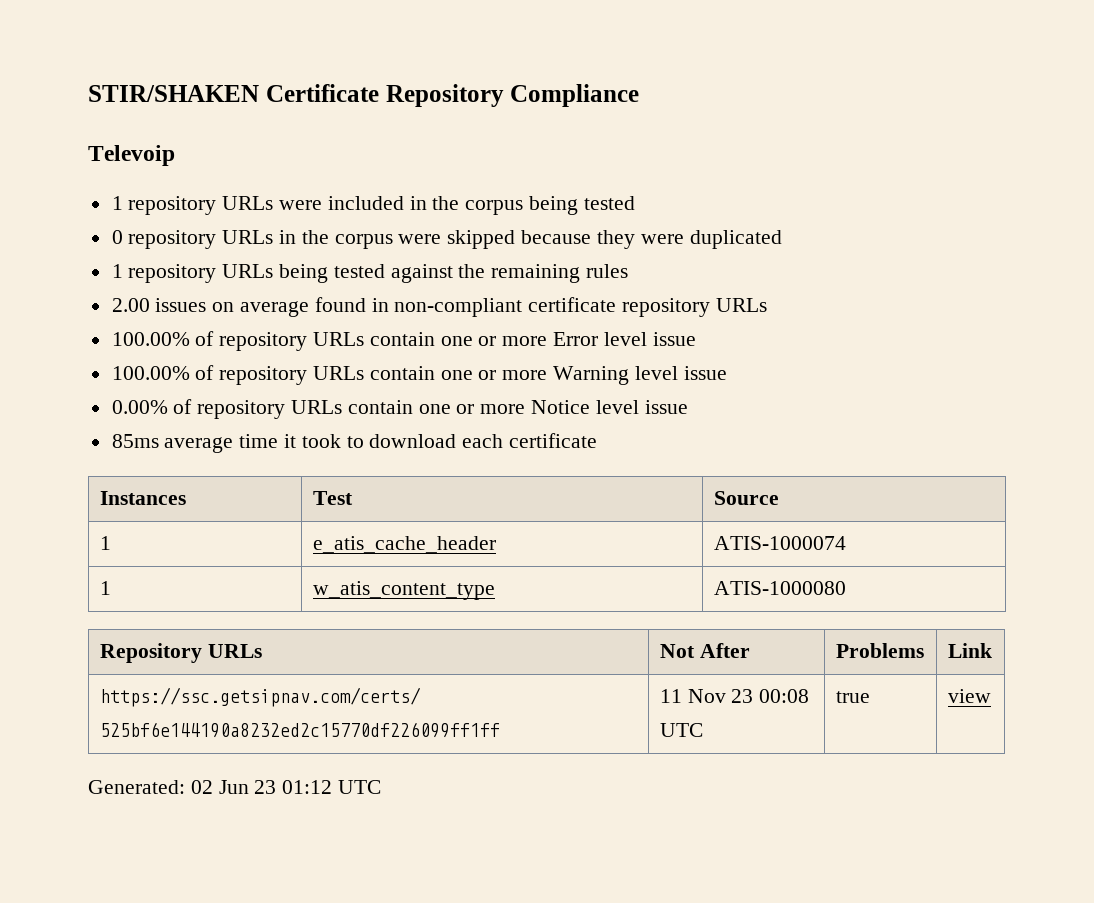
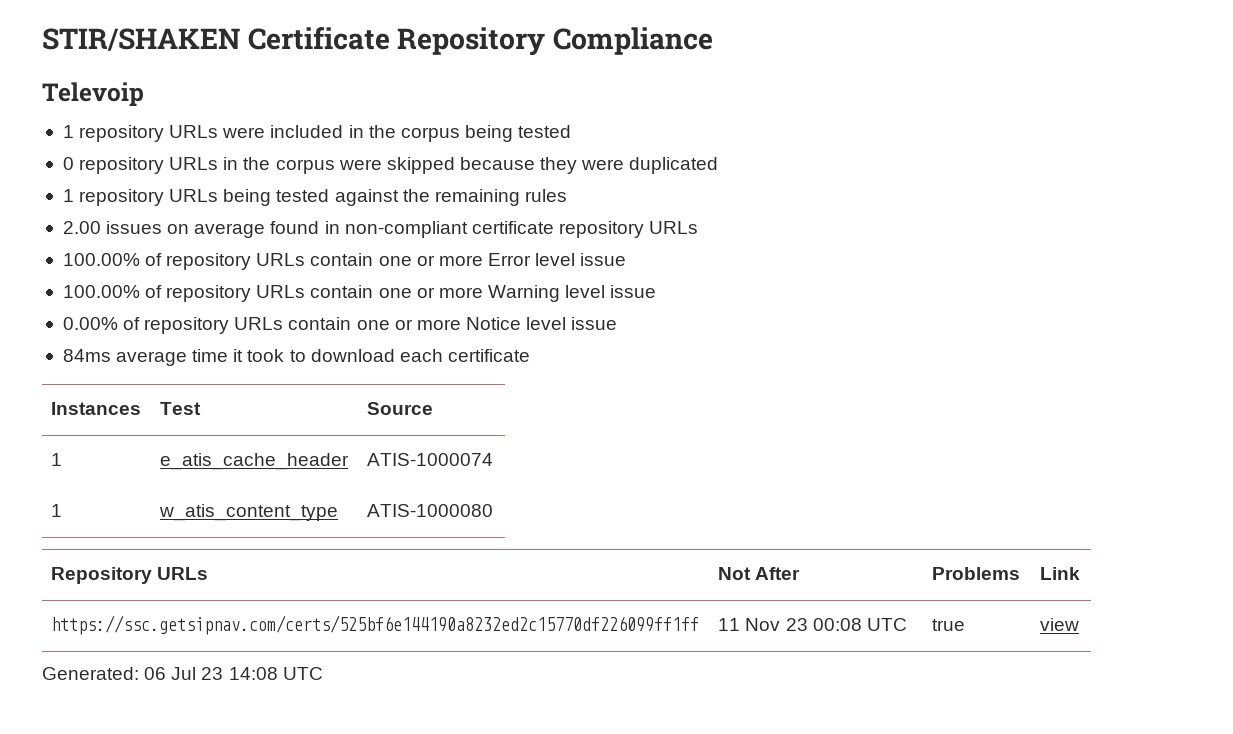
[111,434,159,448] 85ms -> [62,349,111,362] 84ms
[190,780,333,794] 02 Jun 23 01:12 -> [144,667,278,680] 06 Jul 23 14:08

